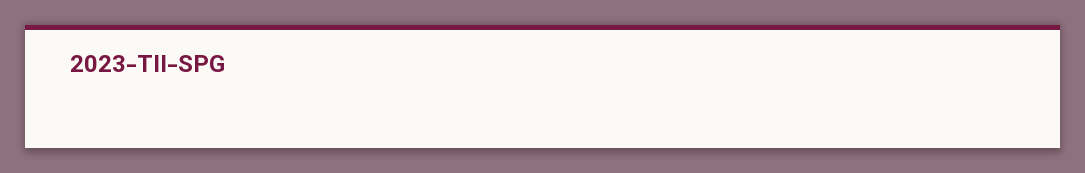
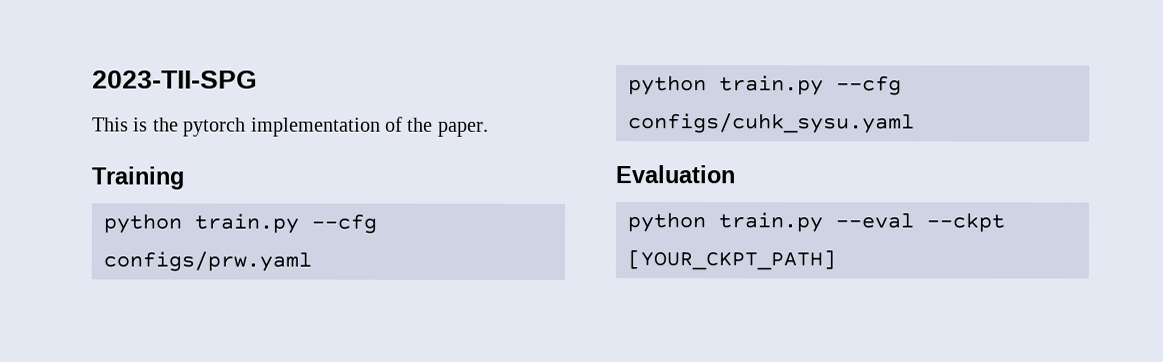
(225, 63) none -> [92,116,489,137] [91,166,185,190] [103,213,377,234] [103,251,312,272] [628,75,902,96] [628,113,915,134] [615,165,736,184] [627,212,1005,233] [627,250,836,271] // This is the pytorch implementation of the paper. // Training // python train.py --cfg configs/prw.yaml // python train.py --cfg configs/cuhk_sysu.yaml // Evaluation // python train.py --eval --ckpt [YOUR_CKPT_PATH]

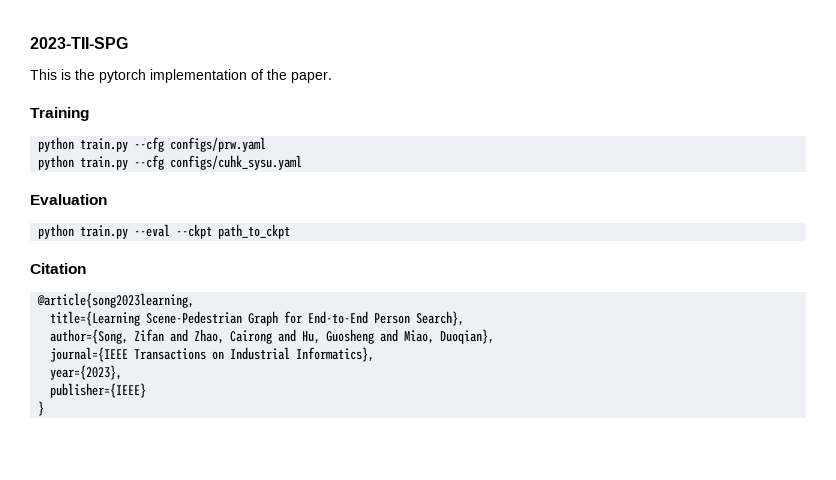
[627,250,836,271] [YOUR_CKPT_PATH] -> [218,224,291,239] [30,263,86,274] [37,293,195,308] [50,311,465,326] [50,329,495,344] [50,347,375,362] [50,365,123,380] [50,383,147,398] [38,401,45,416] path_to_ckpt // Citation // @article{song2023learning, // title={Learning Scene-Pedestrian Graph for End-to-End Person Search}, // author={Song, Zifan and Zhao, Cairong and Hu, Guosheng and Miao, Duoqian}, // journal={IEEE Transactions on Industrial Informatics}, // year={2023}, // publisher={IEEE} // }

